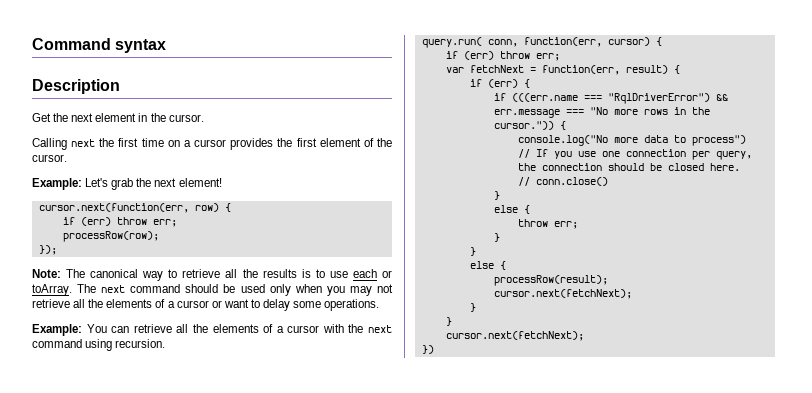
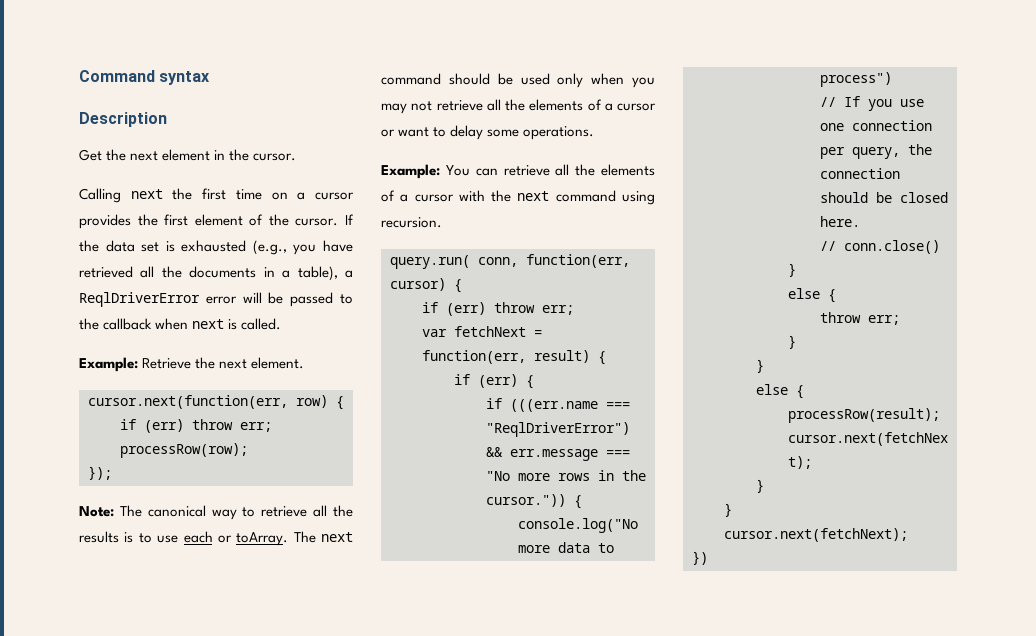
[32,178,222,190] // Example: Let's grab the next element! -> [344,214,354,225] [79,240,354,255] [79,266,354,281] [79,292,354,307] [79,318,282,330] [79,357,305,372] If the data set is exhausted (e.g., you have retrieved all the documents in a table), a ReqlDriverError error will be passed to the callback when next is called. // Example: Retrieve the next element.
[607,93,710,104] "RqlDriverError") -> [486,422,630,437] "ReqlDriverError")

